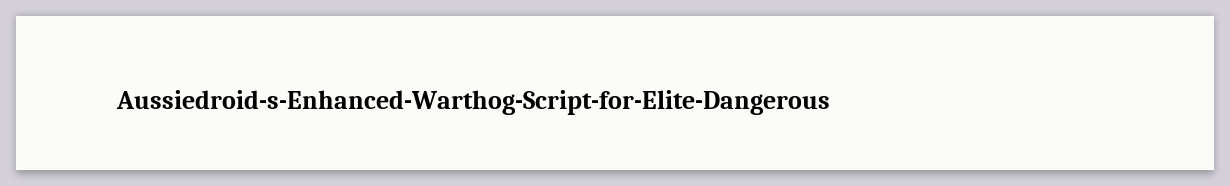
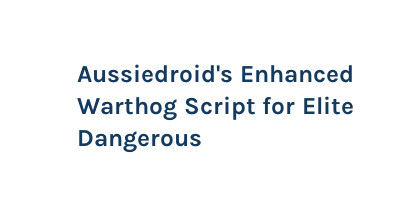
[116,90,830,115] Aussiedroid-s-Enhanced-Warthog-Script-for-Elite-Dangerous -> [77,64,354,83] [77,96,354,121] [77,130,202,153] Aussiedroid's Enhanced Warthog Script for Elite Dangerous

